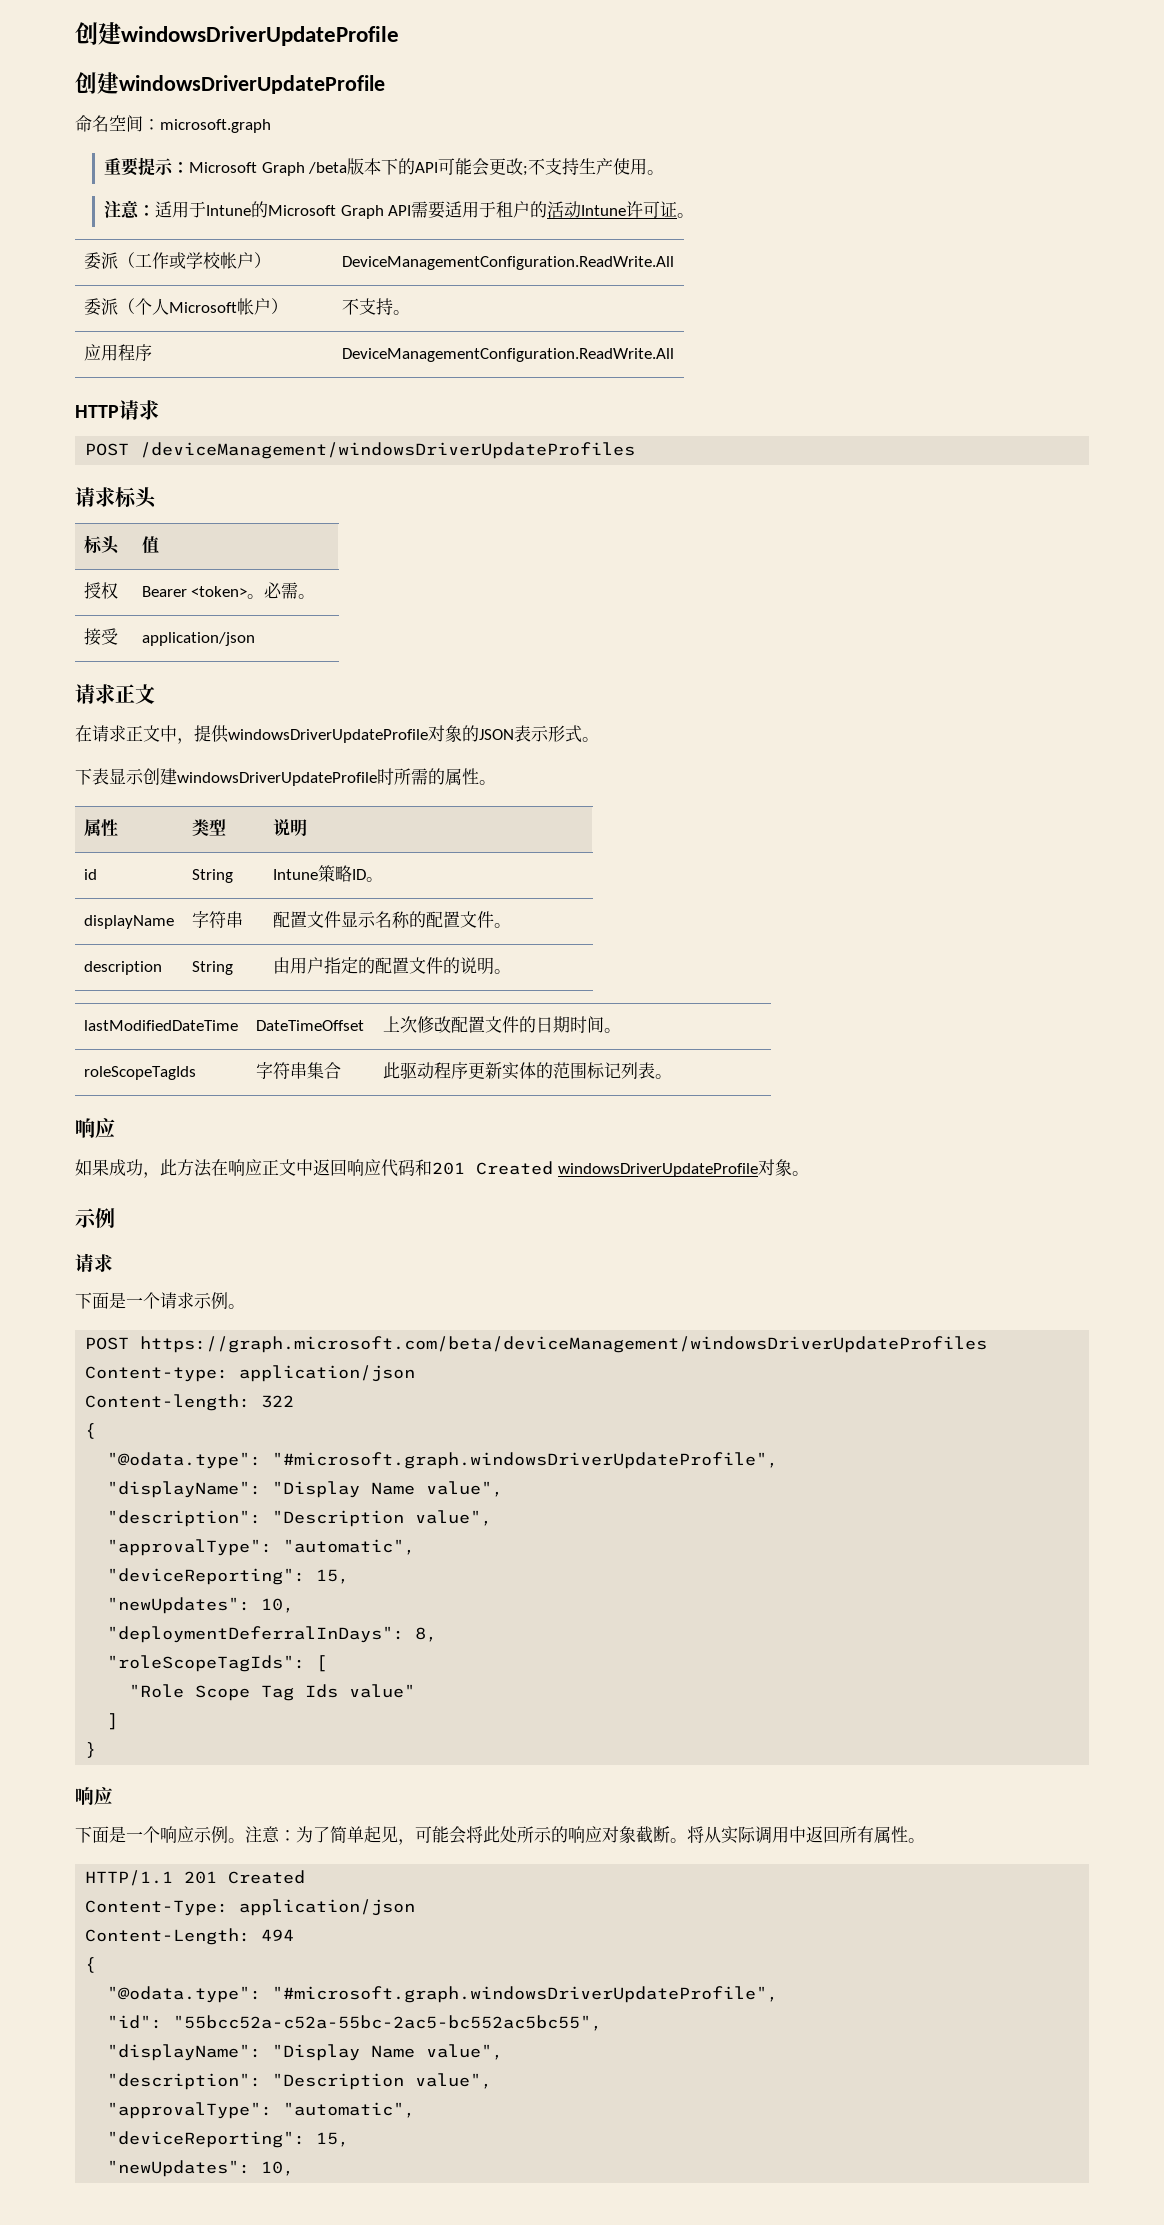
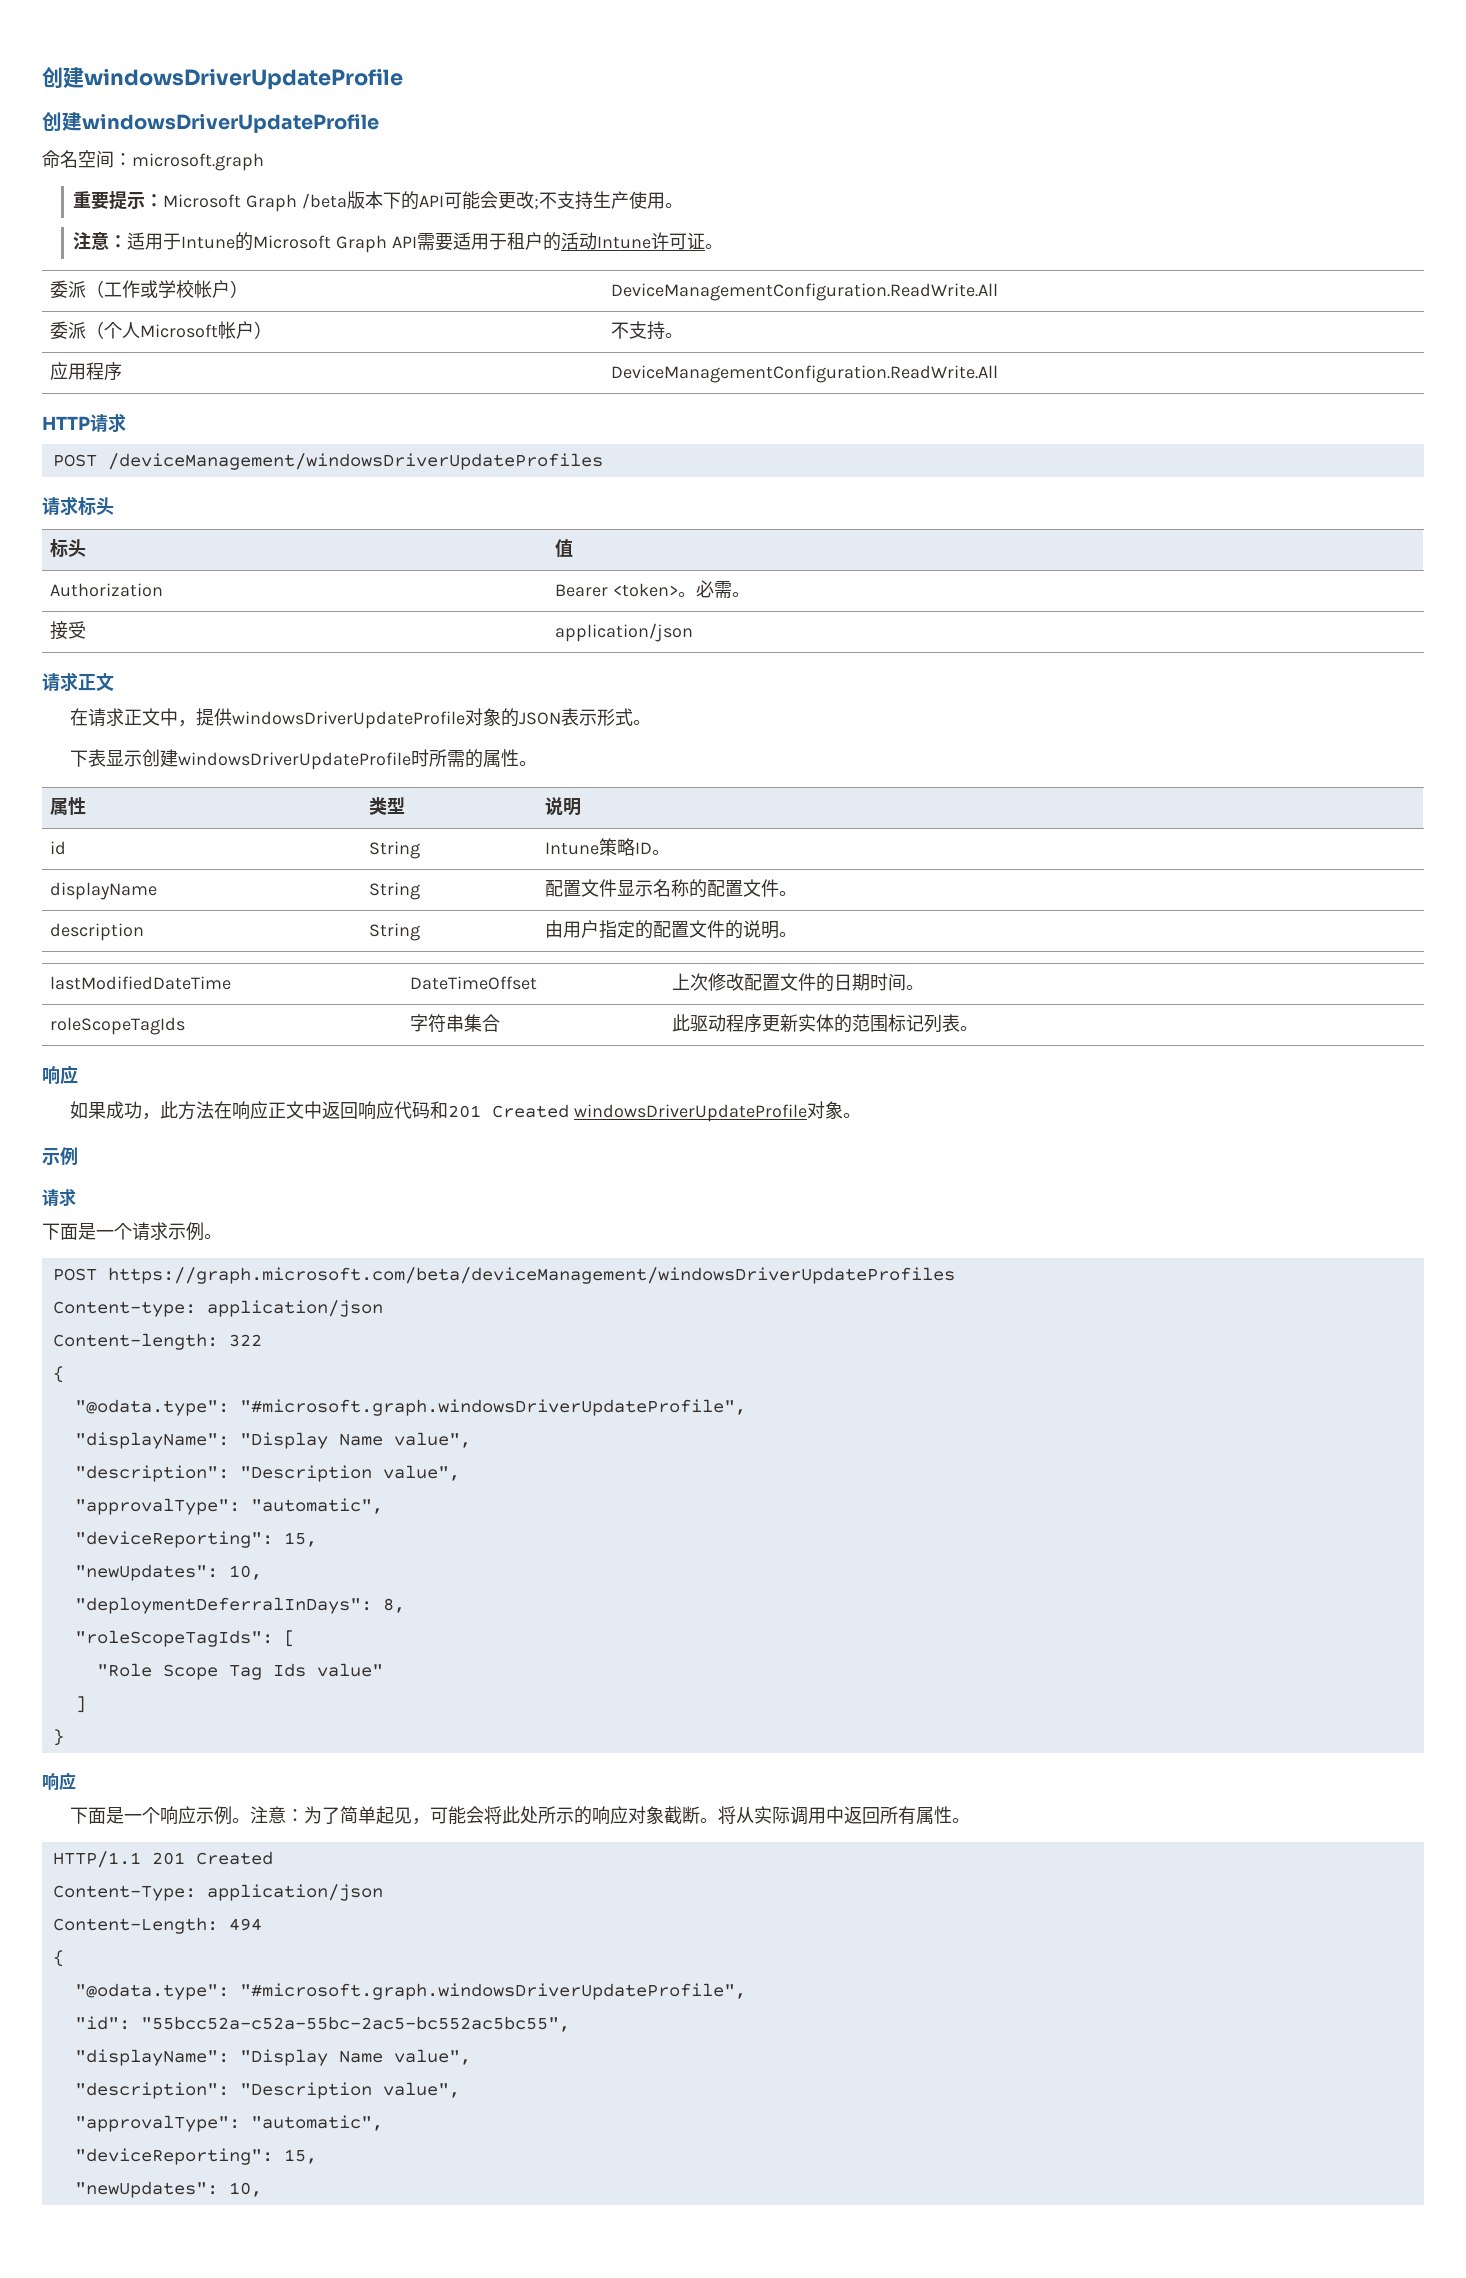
[83,582,118,599] 授权 -> [50,583,164,597] Authorization
[191,911,243,928] 字符串 -> [369,882,421,900] String

